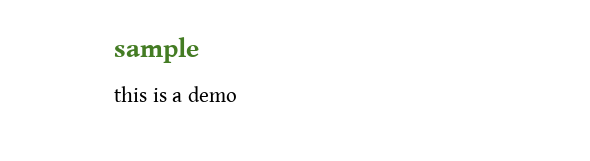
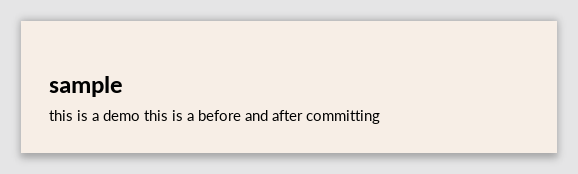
(238, 94) none -> [144,110,380,124] this is a before and after committing

